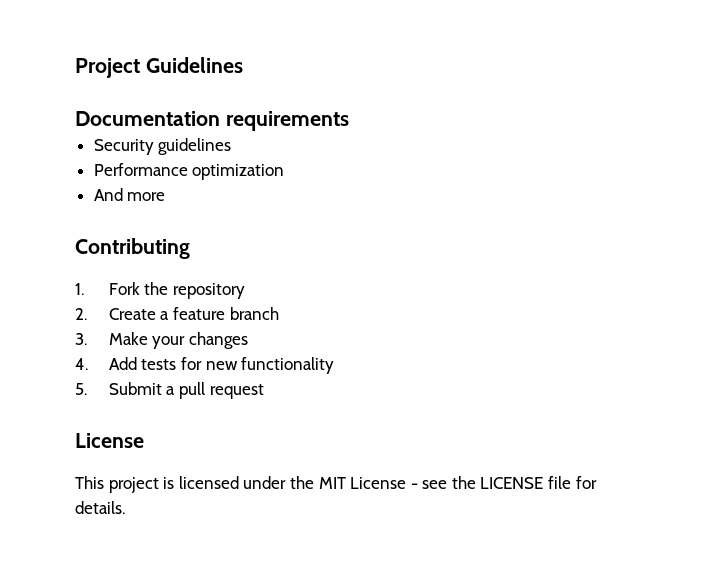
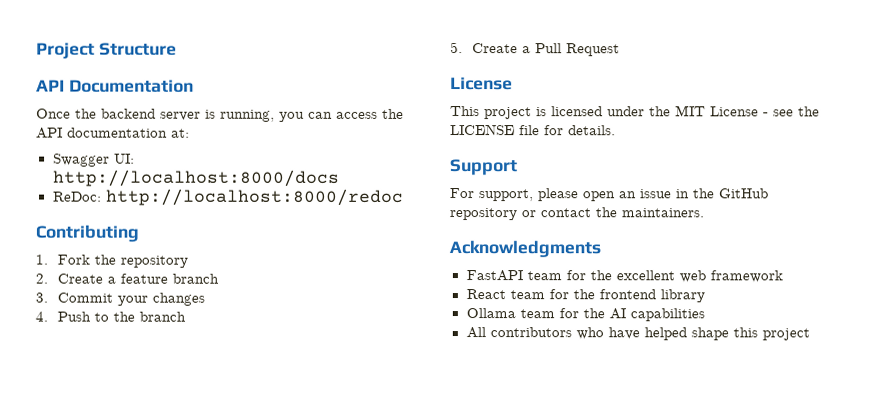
[145,57,243,73] Guidelines // -> [98,42,177,56] [36,79,65,92] Structure // API
[225,111,349,131] [93,138,232,155] [93,163,285,180] [93,188,166,201] requirements // Security guidelines // Performance optimization // And more -> [36,108,404,122] [36,127,190,139] [52,153,135,167] [52,169,340,187] [52,188,404,206] // Once the backend server is running, you can access the API documentation at: // Swagger UI: http://localhost:8000/docs // ReDoc: http://localhost:8000/redoc
[108,332,148,345] Make -> [57,292,114,303] Commit
[108,357,335,374] [75,382,264,399] Add tests for new functionality // 5. Submit a pull request -> [57,311,187,322] [450,42,621,57] Push to the branch // 5. Create a Pull Request
(125, 507) none -> [450,159,518,176] [450,188,769,202] [449,207,704,221] [449,240,601,258] [465,270,783,283] [465,289,705,303] [465,308,705,322] [465,327,810,341] // Support // For support, please open an issue in the GitHub repository or contact the maintainers. // Acknowledgments // FastAPI team for the excellent web framework // React team for the frontend library // Ollama team for the AI capabilities // All contributors who have helped shape this project

